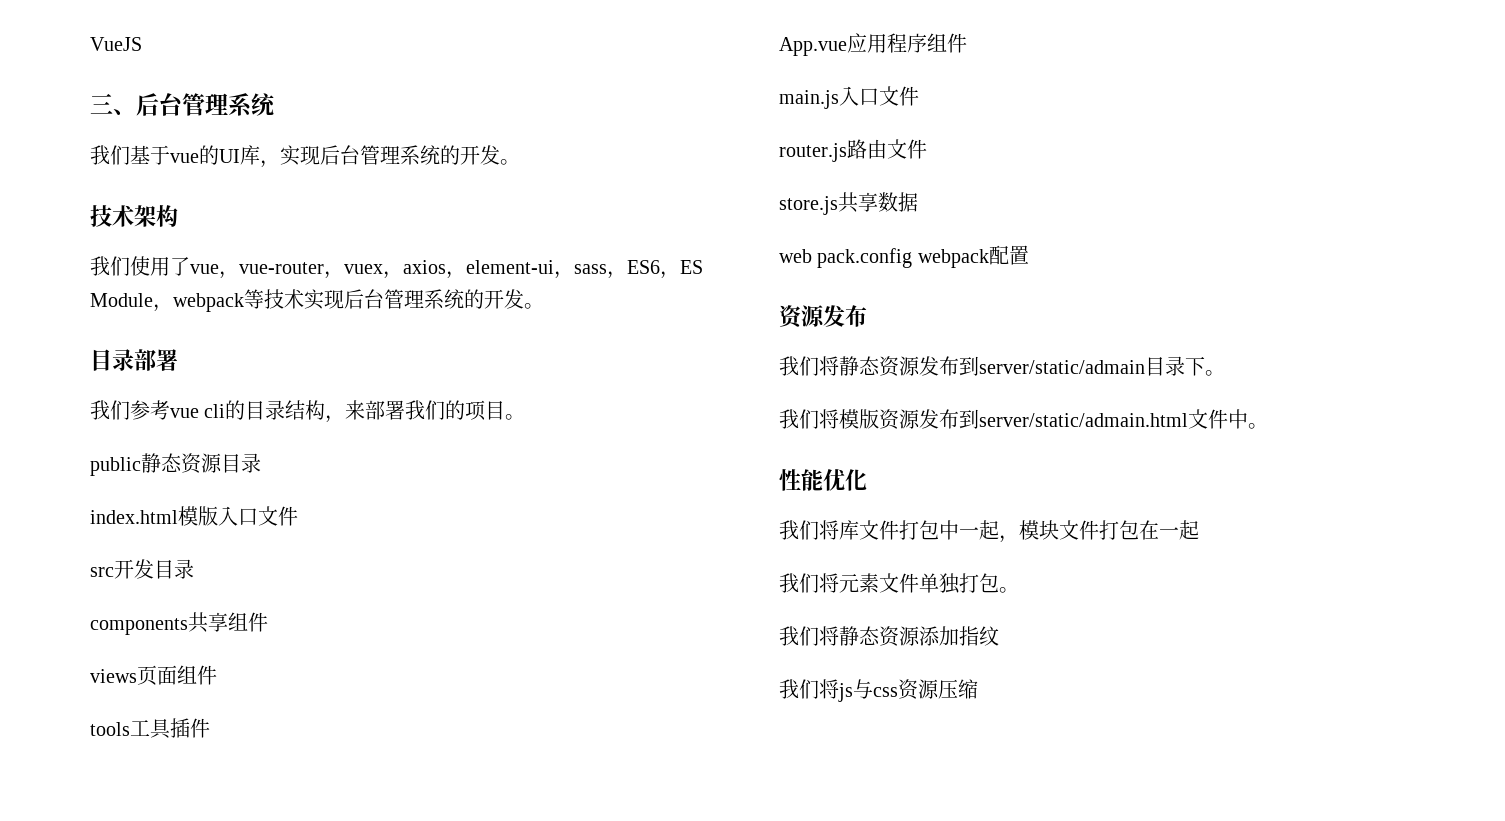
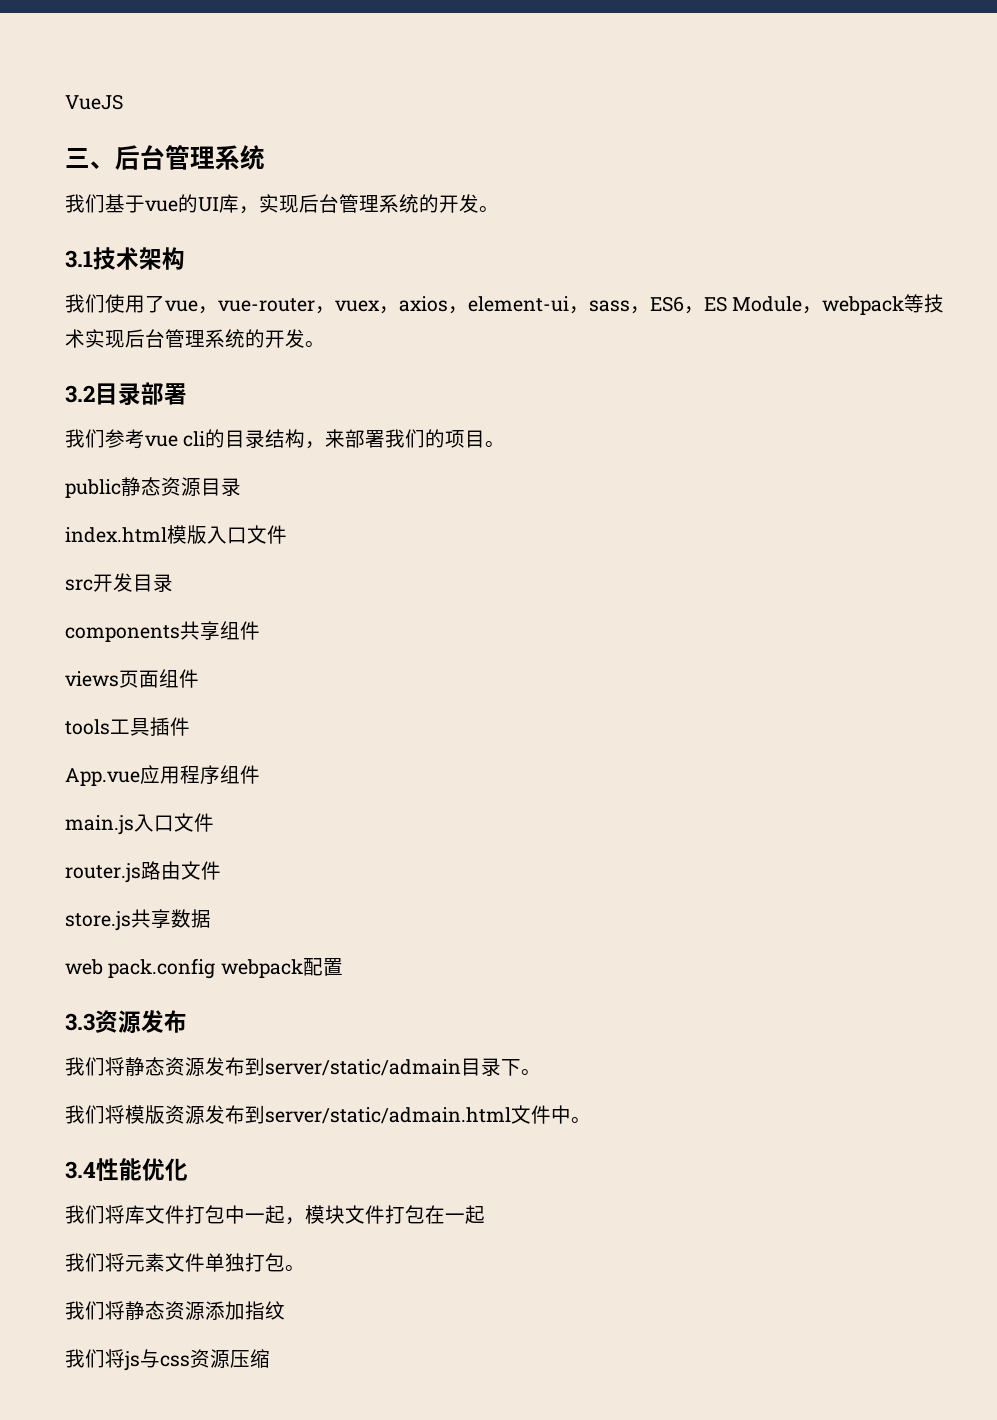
(520, 162) none -> [65,250,93,268] 3.1
(544, 306) none -> [65,385,95,403] 3.2
(1029, 255) none -> [65,1013,95,1031] 3.3
(1268, 426) none -> [65,1161,96,1179] 3.4

